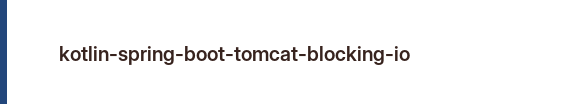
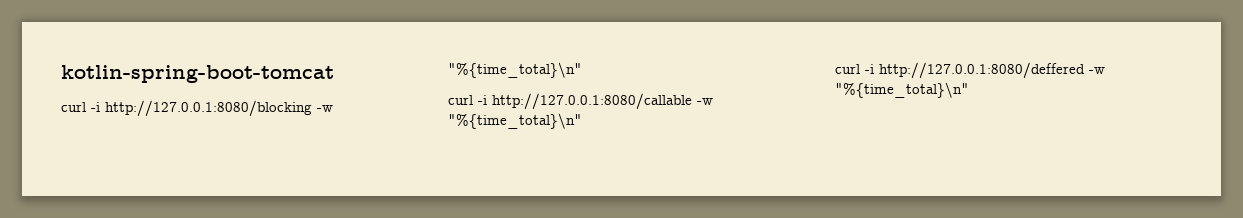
[59,46,410,65] kotlin-spring-boot-tomcat-blocking-io -> [61,65,334,83] [61,100,333,117] [448,62,582,78] [448,93,713,110] [448,113,582,129] [835,62,1105,79] [835,82,969,98] kotlin-spring-boot-tomcat // curl -i http://127.0.0.1:8080/blocking -w "%{time_total}\n" // curl -i http://127.0.0.1:8080/callable -w "%{time_total}\n" // curl -i http://127.0.0.1:8080/deffered -w "%{time_total}\n"

